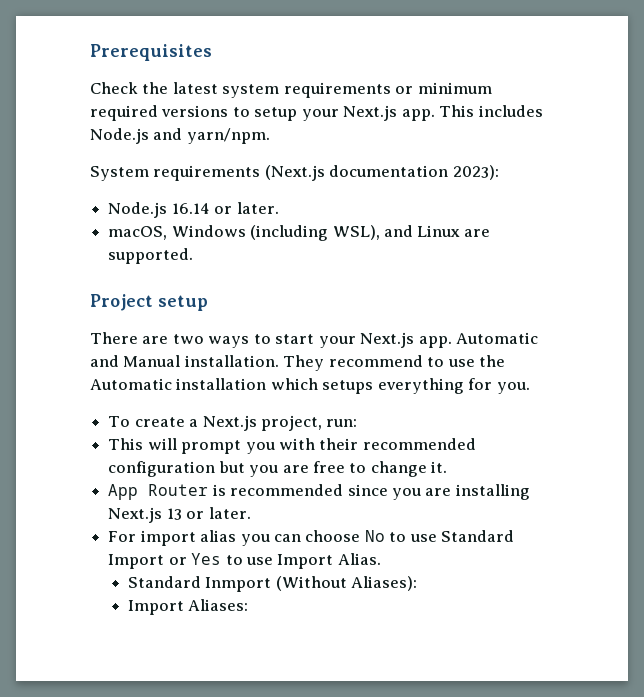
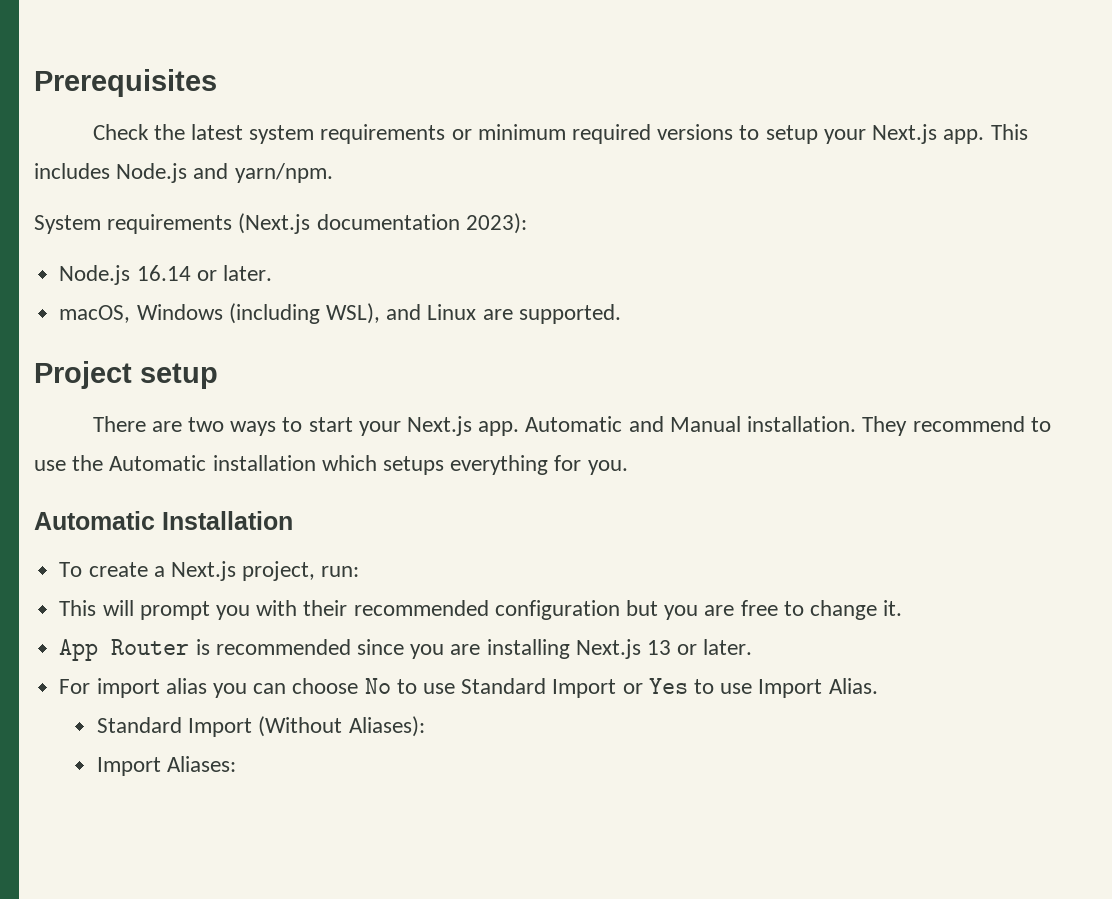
(530, 388) none -> [34,511,293,530] // Automatic Installation
[205,577,272,592] Inmport -> [188,718,253,737] Import

